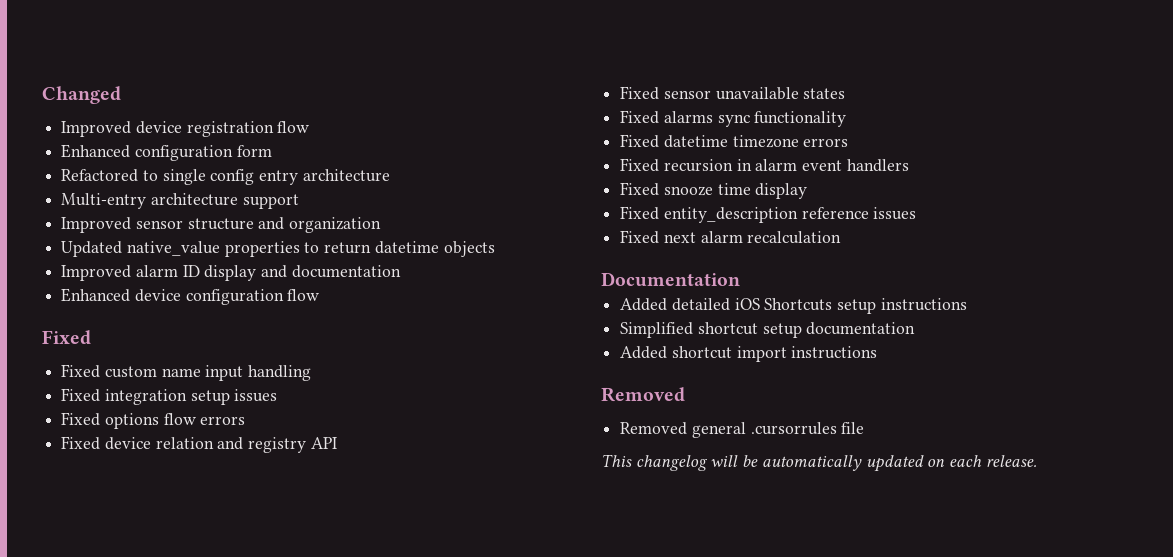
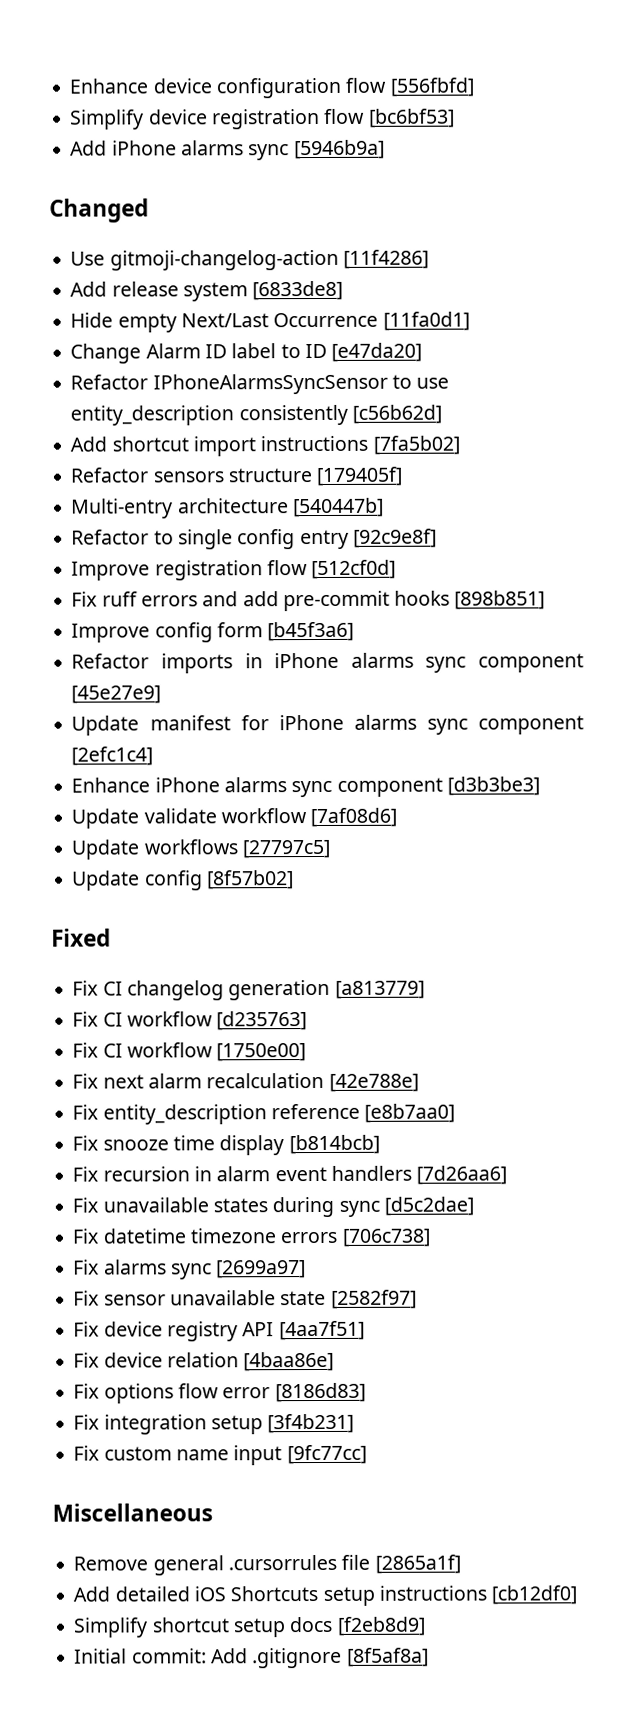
[42,86,121,104] [61,121,310,137] [61,144,272,161] [61,169,390,185] [61,193,299,209] [61,217,382,233] [61,241,495,257] [61,265,401,281] [61,288,320,305] [42,330,91,345] [61,364,312,381] [61,388,278,405] [61,412,246,429] [61,436,337,453] [620,86,846,100] [620,110,847,127] [620,134,849,148] [620,158,660,172] Changed // Improved device registration flow // Enhanced configuration form // Refactored to single config entry architecture // Multi-entry architecture support // Improved sensor structure and organization // Updated native_value properties to return datetime objects // Improved alarm ID display and documentation // Enhanced device configuration flow // Fixed // Fixed custom name input handling // Fixed integration setup issues // Fixed options flow errors // Fixed device relation and registry API // Fixed sensor unavailable states // Fixed alarms sync functionality // Fixed datetime timezone errors // Fixed -> [69,77,474,99] [70,108,455,130] [70,139,385,161] [49,198,149,223] [70,249,429,271] [70,280,344,302] [70,311,470,333] [70,342,423,364] [70,373,450,395] [70,404,442,426] [70,435,460,457] [70,466,404,486] [71,497,384,519] [71,528,437,550] [71,559,397,581] [71,590,546,612] [71,621,355,643] [71,652,584,674] [71,685,162,704] [71,714,584,736] [71,746,154,766] [71,776,540,798] [71,807,398,829] [71,839,330,860] [72,870,294,891] [51,928,111,947] [72,979,425,1001] [72,1011,308,1031] [72,1042,307,1062] [72,1072,419,1092] [72,1103,456,1125] [72,1134,380,1156] [72,1166,99,1182] Enhance device configuration flow [556fbfd] // Simplify device registration flow [bc6bf53] // Add iPhone alarms sync [5946b9a] // Changed // Use gitmoji-changelog-action [11f4286] // Add release system [6833de8] // Hide empty Next/Last Occurrence [11fa0d1] // Change Alarm ID label to ID [e47da20] // Refactor IPhoneAlarmsSyncSensor to use entity_description consistently [c56b62d] // Add shortcut import instructions [7fa5b02] // Refactor sensors structure [179405f] // Multi-entry architecture [540447b] // Refactor to single config entry [92c9e8f] // Improve registration flow [512cf0d] // Fix ruff errors and add pre-commit hooks [898b851] // Improve config form [b45f3a6] // Refactor imports in iPhone alarms sync component [45e27e9] // Update manifest for iPhone alarms sync component [2efc1c4] // Enhance iPhone alarms sync component [d3b3be3] // Update validate workflow [7af08d6] // Update workflows [27797c5] // Update config [8f57b02] // Fixed // Fix CI changelog generation [a813779] // Fix CI workflow [d235763] // Fix CI workflow [1750e00] // Fix next alarm recalculation [42e788e] // Fix entity_description reference [e8b7aa0] // Fix snooze time display [b814bcb] // Fix
[620,182,808,199] [620,206,917,223] [620,230,842,244] [601,272,740,287] [620,298,668,311] // Fixed snooze time display // Fixed entity_description reference issues // Fixed next alarm recalculation // Documentation // Added -> [416,1165,508,1185] [72,1196,474,1218] [72,1228,431,1247] [73,1259,307,1280] [73,1289,417,1309] [73,1320,365,1342] [73,1351,335,1372] [73,1382,366,1404] [73,1413,355,1435] [73,1444,367,1466] [52,1503,213,1522] [73,1554,461,1576] [73,1586,111,1602] [7d26aa6] // Fix unavailable states during sync [d5c2dae] // Fix datetime timezone errors [706c738] // Fix alarms sync [2699a97] // Fix sensor unavailable state [2582f97] // Fix device registry API [4aa7f51] // Fix device relation [4baa86e] // Fix options flow error [8186d83] // Fix integration setup [3f4b231] // Fix custom name input [9fc77cc] // Miscellaneous // Remove general .cursorrules file [2865a1f] // Add
[620,322,916,338] [620,346,878,362] [601,387,685,402] [620,422,865,438] [601,454,1037,472] // Simplified shortcut setup documentation // Added shortcut import instructions // Removed // Removed general .cursorrules file // This changelog will be automatically updated on each release. -> [491,1585,578,1605] [73,1616,426,1638] [74,1647,429,1669] [cb12df0] // Simplify shortcut setup docs [f2eb8d9] // Initial commit: Add .gitignore [8f5af8a]

